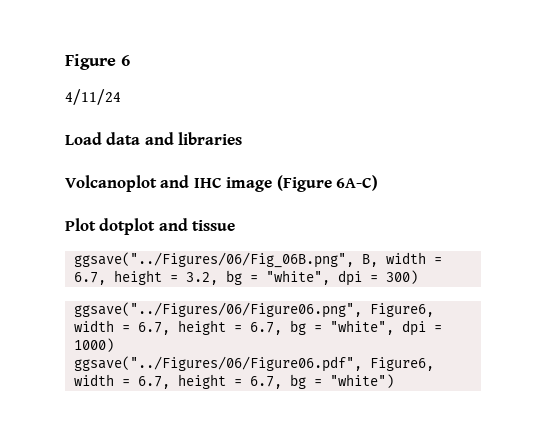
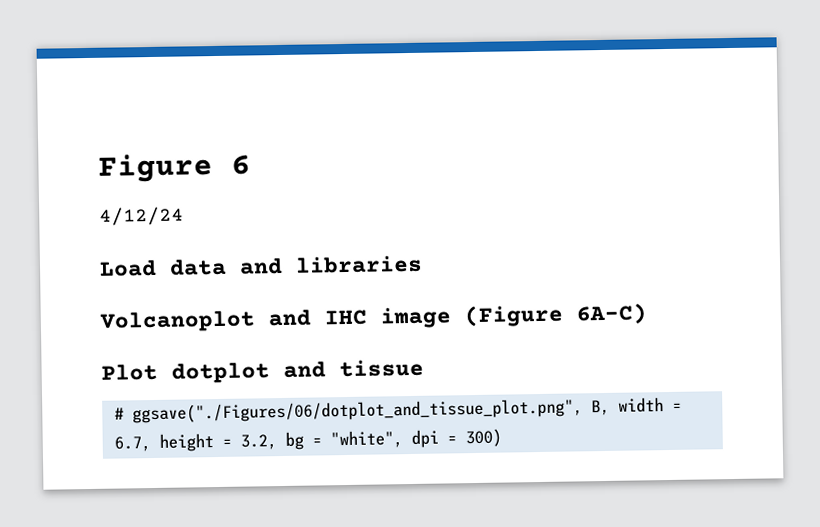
[65,89,121,105] 4/11/24 -> [99,206,184,226] 4/12/24
[74,252,355,268] ggsave("../Figures/06/Fig_06B.png", -> [114,398,583,424] # ggsave("./Figures/06/dotplot_and_tissue_plot.png",
[74,302,435,318] [74,320,443,336] [74,338,115,352] [74,356,435,372] [74,374,395,389] // ggsave("../Figures/06/Figure06.png", Figure6, width = 6.7, height = 6.7, bg = "white", dpi = 1000) // ggsave("../Figures/06/Figure06.pdf", Figure6, width = 6.7, height = 6.7, bg = "white") -> (502, 438) none

